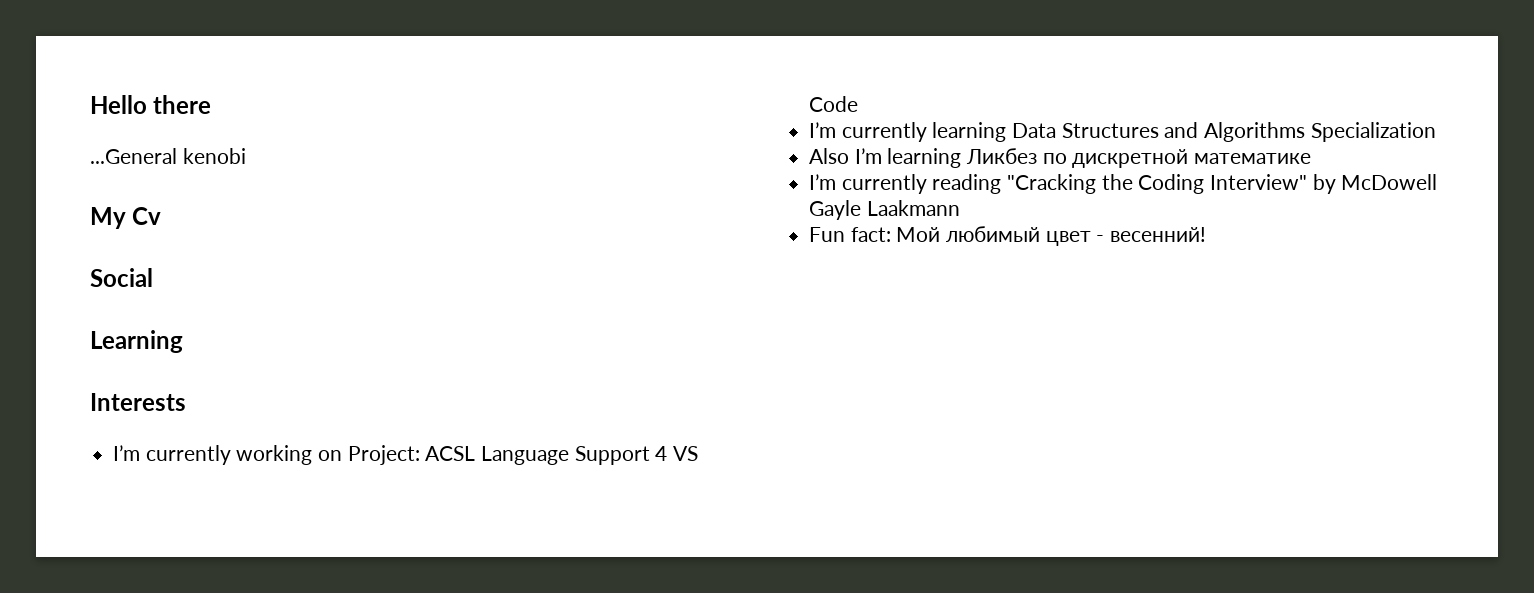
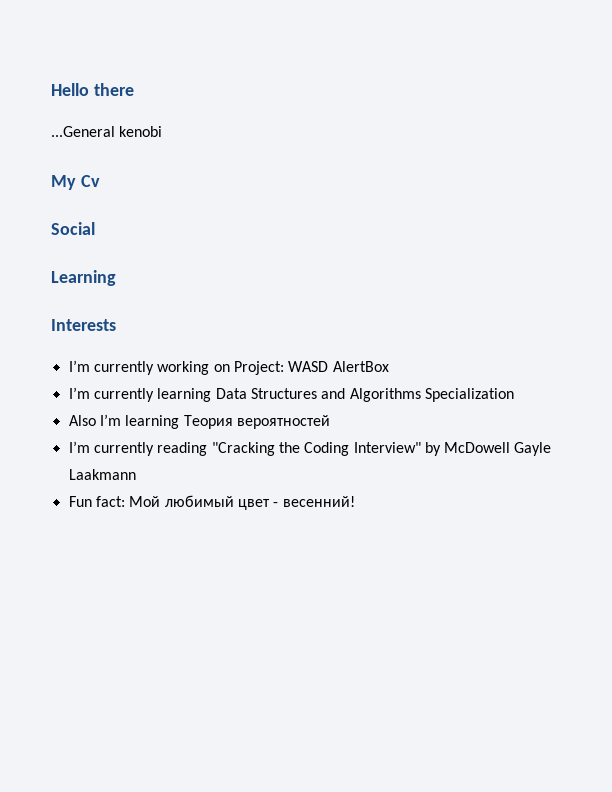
[425,446,699,465] [809,96,859,112] ACSL Language Support 4 VS Code -> [288,361,389,372] WASD AlertBox
[966,148,1312,168] Ликбез по дискретной математике -> [183,415,330,429] Теория вероятностей

